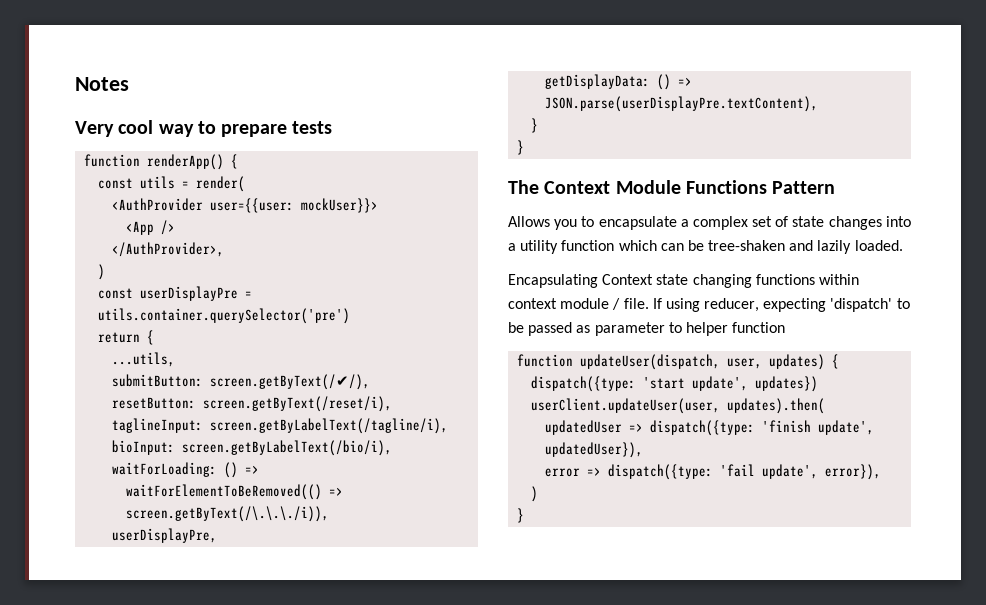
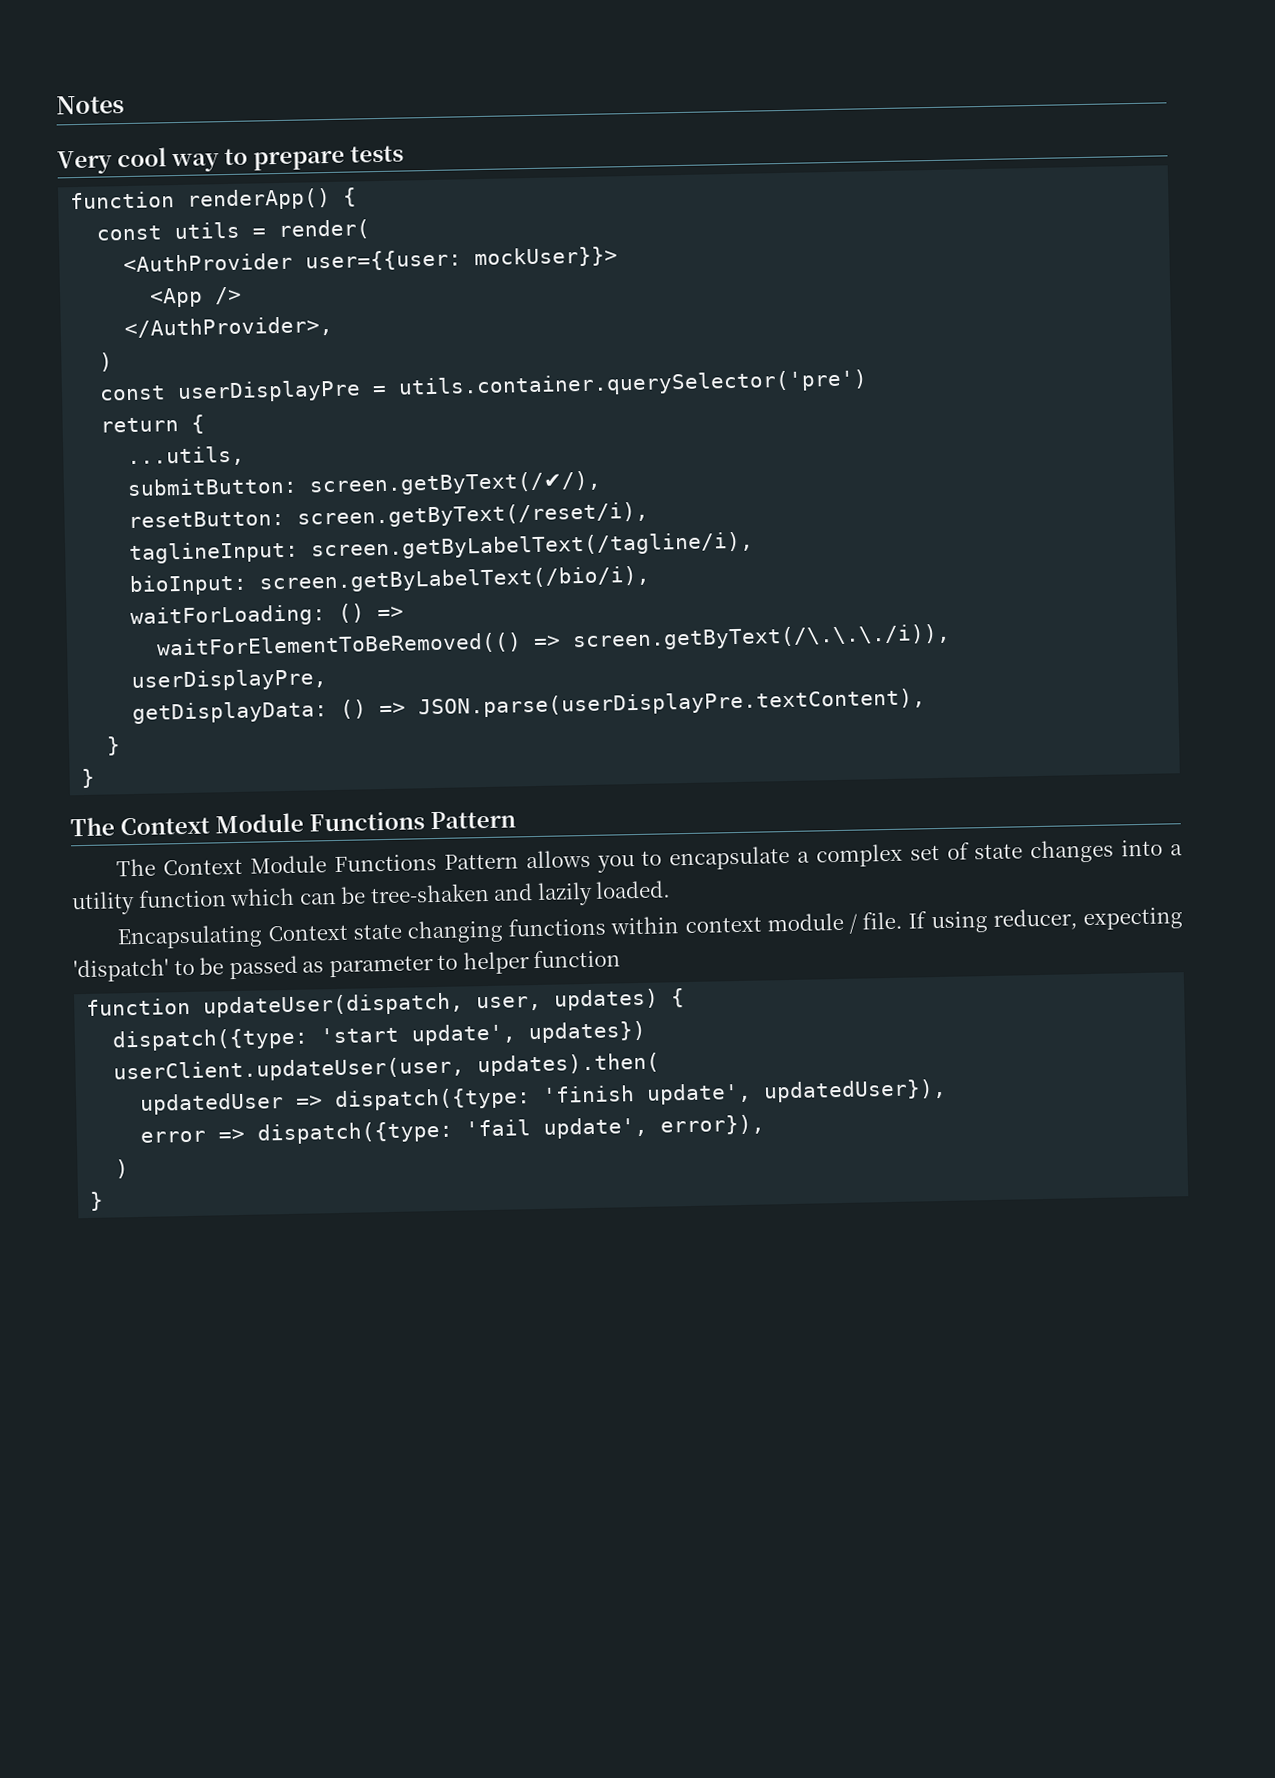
[508,216,550,227] Allows -> [116,849,591,877] The Context Module Functions Pattern allows

